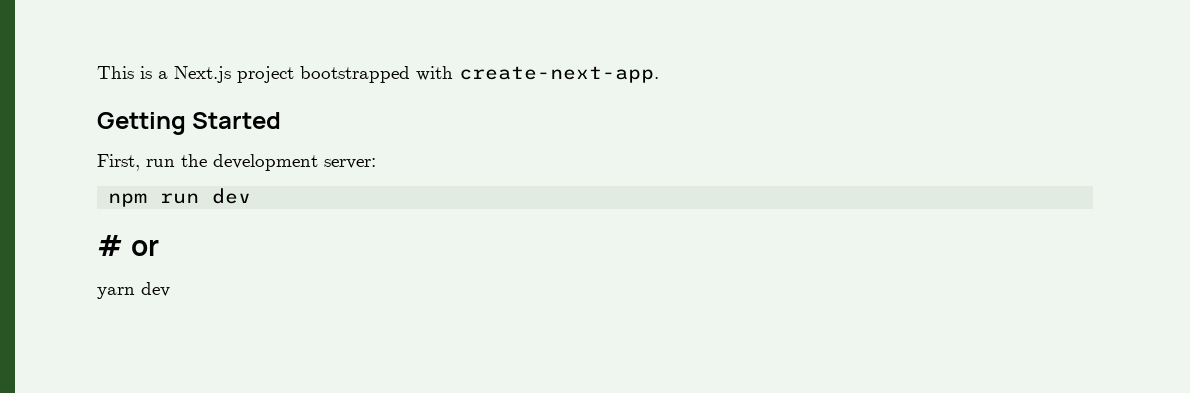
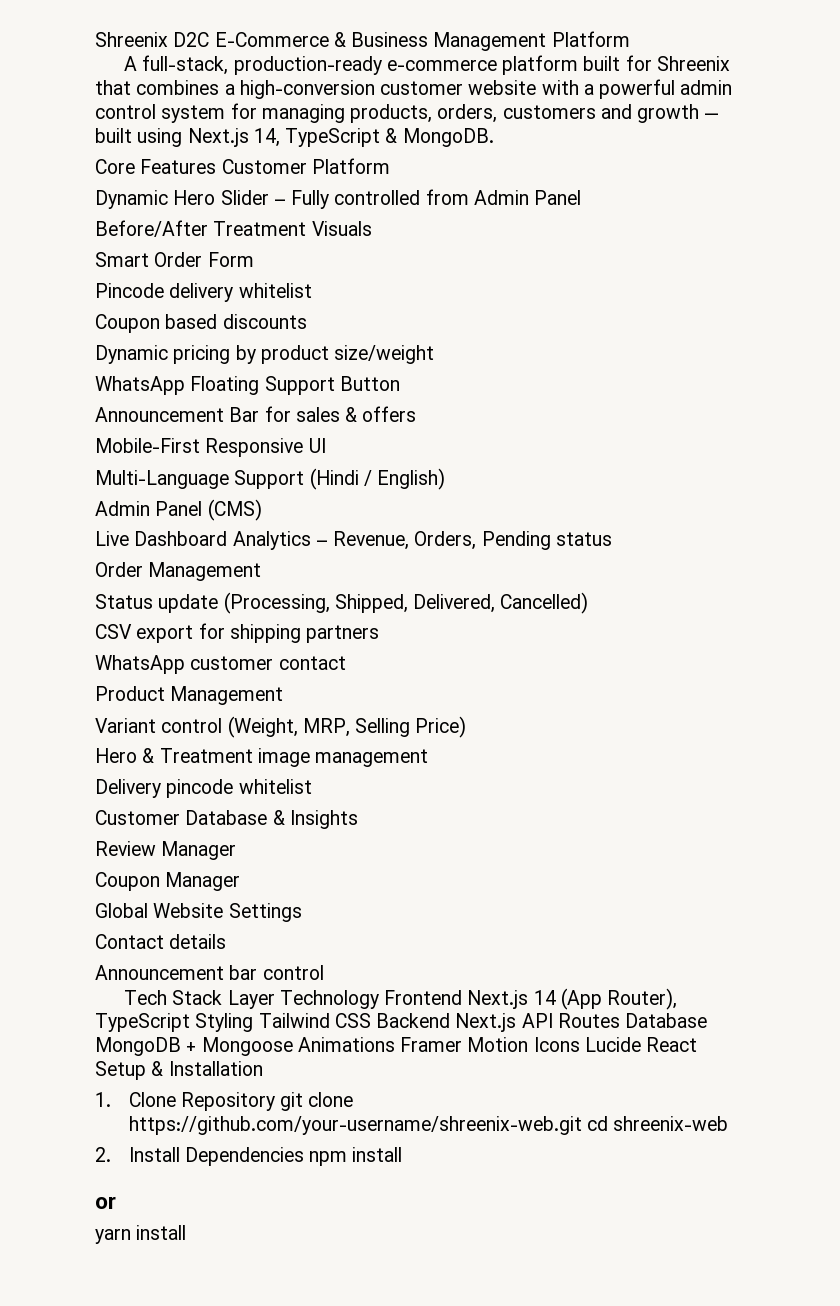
[97,66,659,83] [97,112,282,135] [97,154,376,171] [108,188,252,207] [97,235,123,256] This is a Next.js project bootstrapped with create-next-app. // Getting Started // First, run the development server: // npm run dev // # -> [95,31,630,51] [123,55,730,75] [95,79,733,99] [95,103,720,123] [95,128,494,147] [95,158,390,174] [95,189,582,209] [95,220,372,237] [95,252,254,267] [95,283,312,302] [95,314,307,333] [95,345,435,364] [95,376,400,395] [95,406,417,422] [95,438,326,457] [95,468,446,490] [95,499,262,521] [95,531,612,550] [95,562,262,581] [95,592,589,614] [95,623,380,643] [95,655,346,674] [95,686,284,705] [95,716,467,738] [95,748,429,767] [95,779,312,798] [95,810,358,829] [95,841,237,860] [95,872,241,891] [95,903,302,922] [95,934,227,949] [95,965,324,980] [123,988,678,1010] [95,1013,708,1032] [95,1037,698,1056] [95,1061,263,1080] [95,1092,354,1111] [128,1116,729,1135] [95,1147,403,1166] Shreenix D2C E-Commerce & Business Management Platform // A full-stack, production-ready e-commerce platform built for Shreenix that combines a high-conversion customer website with a powerful admin control system for managing products, orders, customers and growth — built using Next.js 14, TypeScript & MongoDB. // Core Features Customer Platform // Dynamic Hero Slider – Fully controlled from Admin Panel // Before/After Treatment Visuals // Smart Order Form // Pincode delivery whitelist // Coupon based discounts // Dynamic pricing by product size/weight // WhatsApp Floating Support Button // Announcement Bar for sales & offers // Mobile-First Responsive UI // Multi-Language Support (Hindi / English) // Admin Panel (CMS) // Live Dashboard Analytics – Revenue, Orders, Pending status // Order Management // Status update (Processing, Shipped, Delivered, Cancelled) // CSV export for shipping partners // WhatsApp customer contact // Product Management // Variant control (Weight, MRP, Selling Price) // Hero & Treatment image management // Delivery pincode whitelist // Customer Database & Insights // Review Manager // Coupon Manager // Global Website Settings // Contact details // Announcement bar control // Tech Stack Layer Technology Frontend Next.js 14 (App Router), TypeScript Styling Tailwind CSS Backend Next.js API Routes Database MongoDB + Mongoose Animations Framer Motion Icons Lucide React Setup & Installation // 1. Clone Repository git clone https://github.com/your-username/shreenix-web.git cd shreenix-web // 2. Install Dependencies npm install //
[141,282,170,297] dev -> [136,1225,187,1240] install

